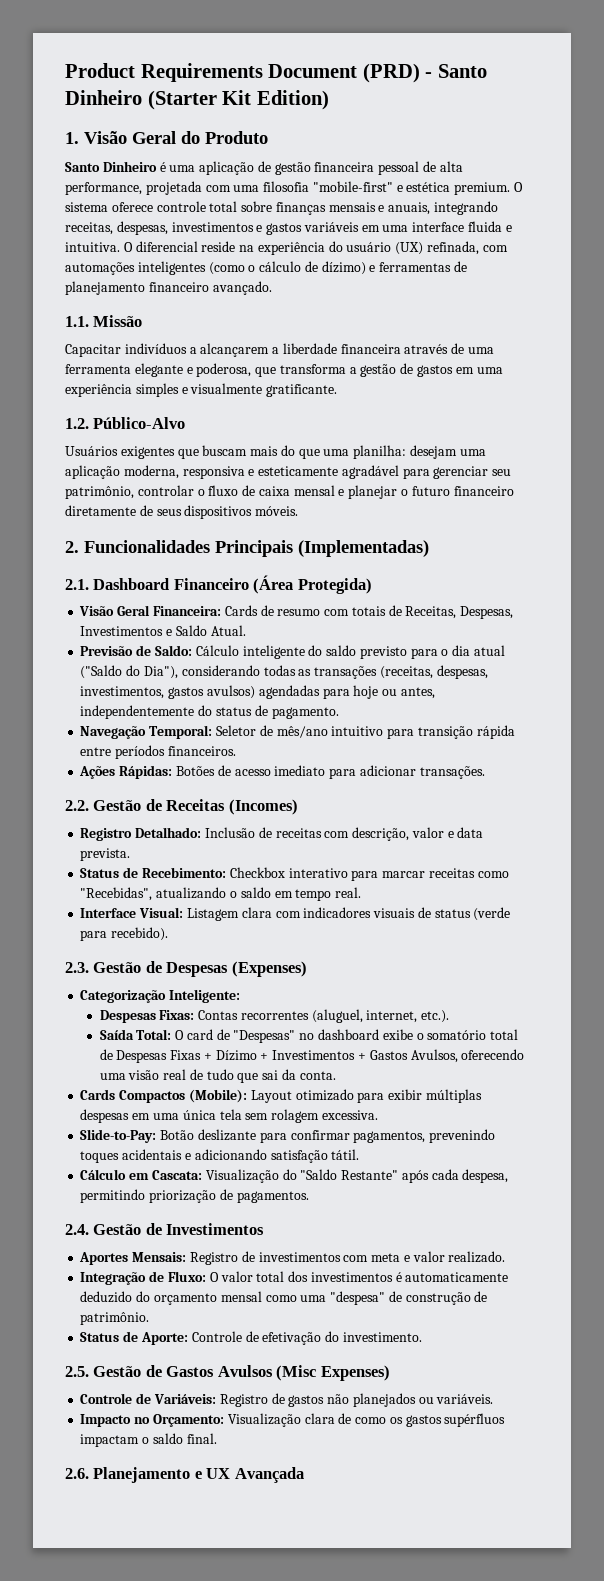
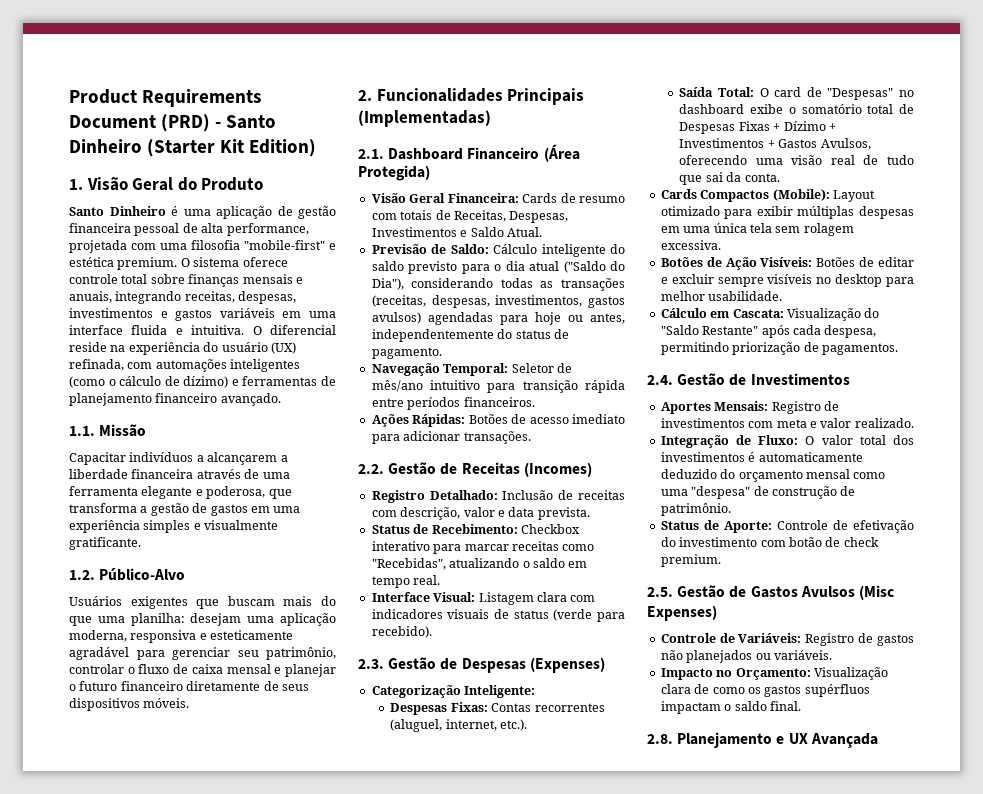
[80,1129,496,1143] [80,1149,360,1163] Slide-to-Pay: Botão deslizante para confirmar pagamentos, prevenindo toques acidentais e adicionando satisfação tátil. -> [660,257,914,270] [660,274,914,287] [660,291,783,301] Botões de Ação Visíveis: Botões de editar e excluir sempre visíveis no desktop para melhor usabilidade.
[342,1332,422,1342] investimento. -> [679,537,879,547] [660,554,721,567] investimento com botão de check premium.
[65,1468,89,1479] 2.6. -> [647,734,673,744] 2.8.

